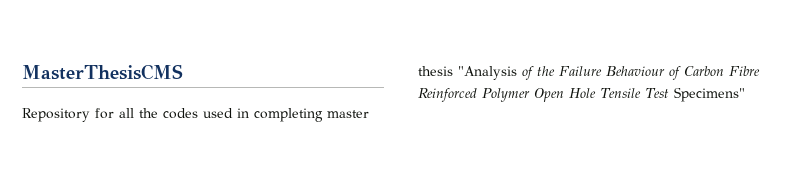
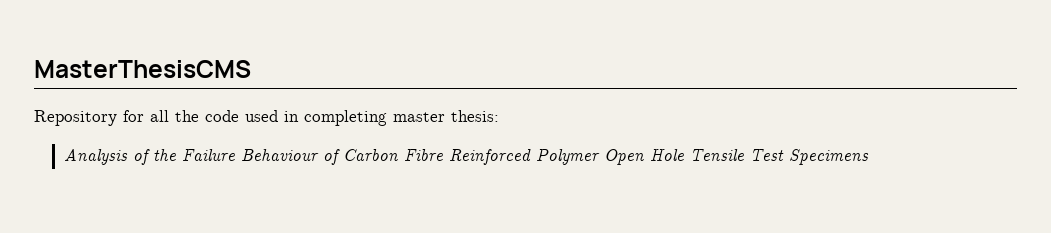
[163,108,198,119] codes -> [205,110,239,122] code
[418,66,517,80] thesis "Analysis -> [451,110,499,122] [63,149,128,165] thesis: // Analysis
[673,87,745,102] Specimens" -> [788,149,869,165] Specimens

